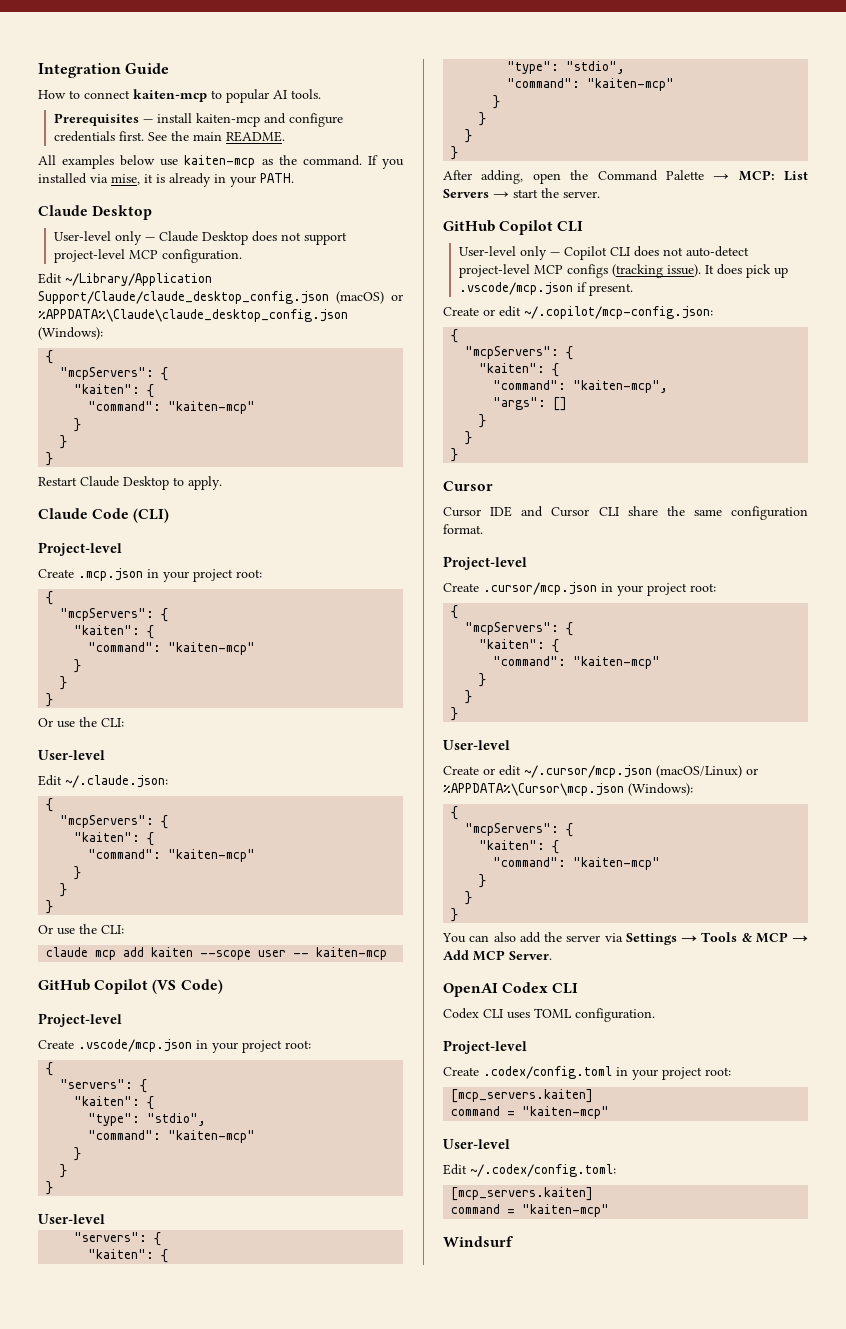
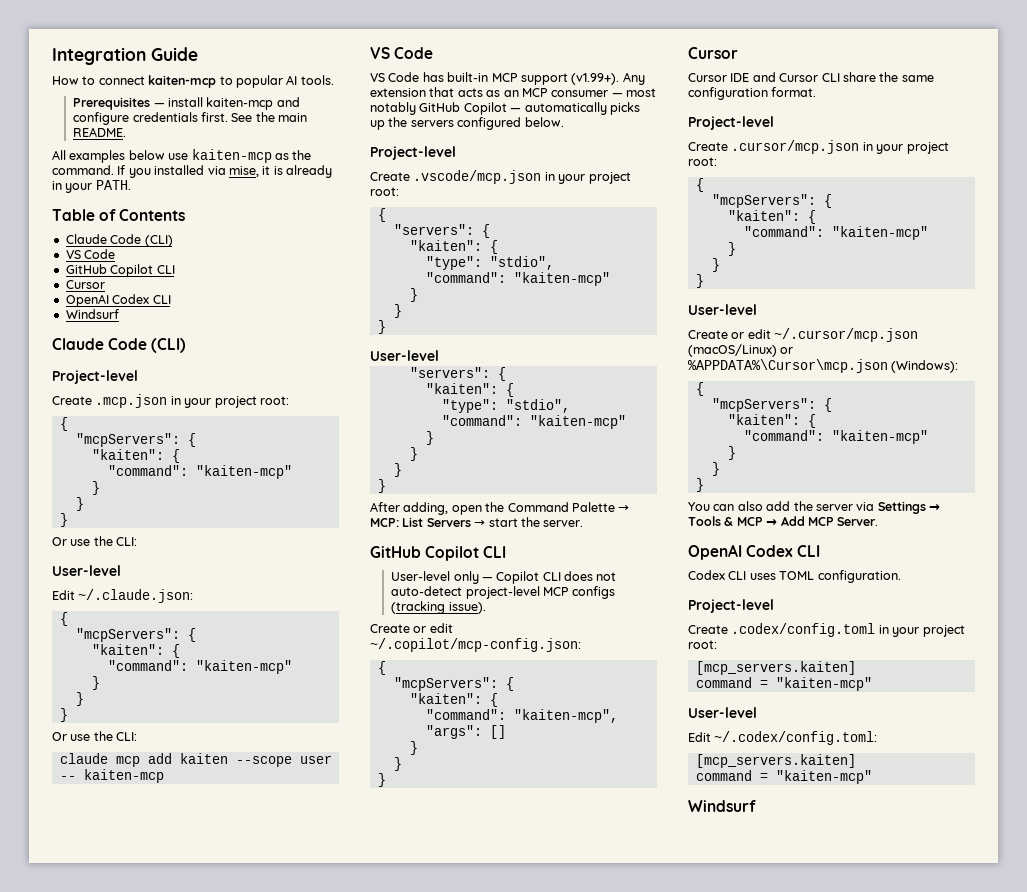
[38,205,153,220] [53,231,347,245] [53,249,242,263] [38,273,212,286] [38,291,403,304] [38,309,348,322] [38,327,103,340] [46,350,54,364] [60,367,169,381] [74,384,155,398] [88,401,256,414] [74,418,82,432] [60,435,68,449] [46,452,54,466] [38,476,222,490] Claude Desktop // User-level only — Claude Desktop does not support project-level MCP configuration. // Edit ~/Library/Application Support/Claude/claude_desktop_config.json (macOS) or %APPDATA%\Claude\claude_desktop_config.json (Windows): // { // "mcpServers": { // "kaiten": { // "command": "kaiten-mcp" // } // } // } // Restart Claude Desktop to apply. -> [52,209,186,221] [65,234,173,247] [65,249,116,259] [65,264,175,277] [65,280,105,289] [65,294,171,307] [65,309,119,319] Table of Contents // Claude Code (CLI) // VS Code // GitHub Copilot CLI // Cursor // OpenAI Codex CLI // Windsurf
[38,979,223,994] GitHub Copilot (VS Code) -> [370,47,434,59] [370,72,645,85] [370,87,656,97] [370,102,640,115] [370,117,564,130] VS Code // VS Code has built-in MCP support (v1.99+). Any extension that acts as an MCP consumer — most notably GitHub Copilot — automatically picks up the servers configured below.
[704,264,788,278] [458,282,633,296] It does pick up .vscode/mcp.json if present. -> (486, 608) none

